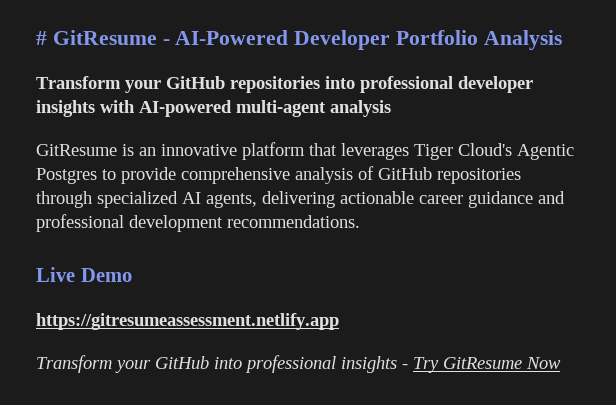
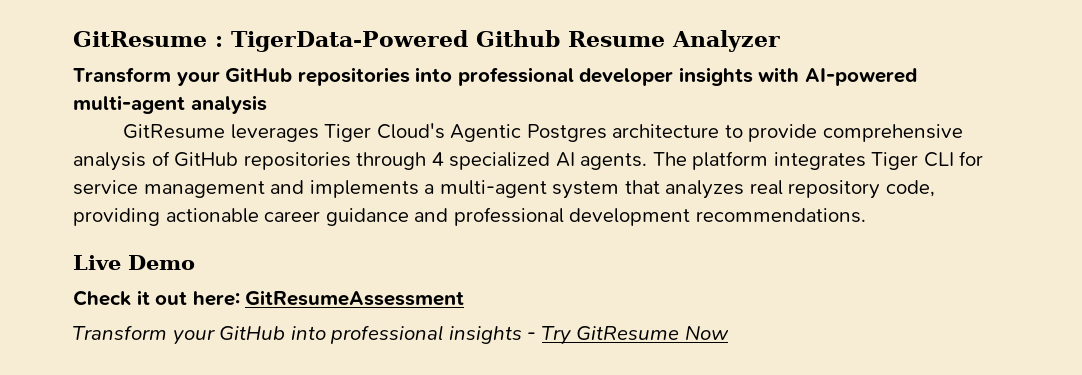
[36,30,562,50] # GitResume - AI-Powered Developer Portfolio Analysis -> [73,30,780,52] GitResume : TigerData-Powered Github Resume Analyzer
[122,142,337,160] is an innovative platform that -> (226, 131) none
(97, 176) none -> [612,124,720,138] architecture
(92, 199) none -> [431,152,444,166] 4
[206,191,335,208] agents, delivering -> [580,151,984,170] [73,180,935,199] [73,208,160,226] agents. The platform integrates Tiger CLI for service management and implements a multi-agent system that analyzes real repository code, providing
[36,313,339,330] https://gitresumeassessment.netlify.app -> [73,290,465,306] Check it out here: GitResumeAssessment

